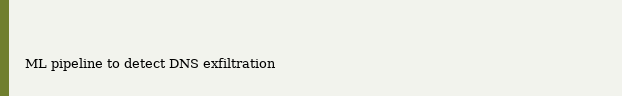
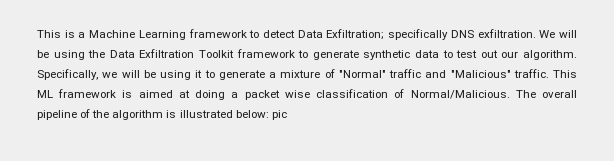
[25,58,276,71] ML pipeline to detect DNS exfiltration -> [37,29,577,40] [37,49,578,60] [37,69,577,80] [37,89,577,100] [37,109,287,120] This is a Machine Learning framework to detect Data Exfiltration; specifically DNS exfiltration. We will be using the Data Exfiltration Toolkit framework to generate synthetic data to test out our algorithm. Specifically, we will be using it to generate a mixture of "Normal" traffic and "Malicious" traffic. This ML framework is aimed at doing a packet wise classification of Normal/Malicious. The overall pipeline of the algorithm is illustrated below: pic

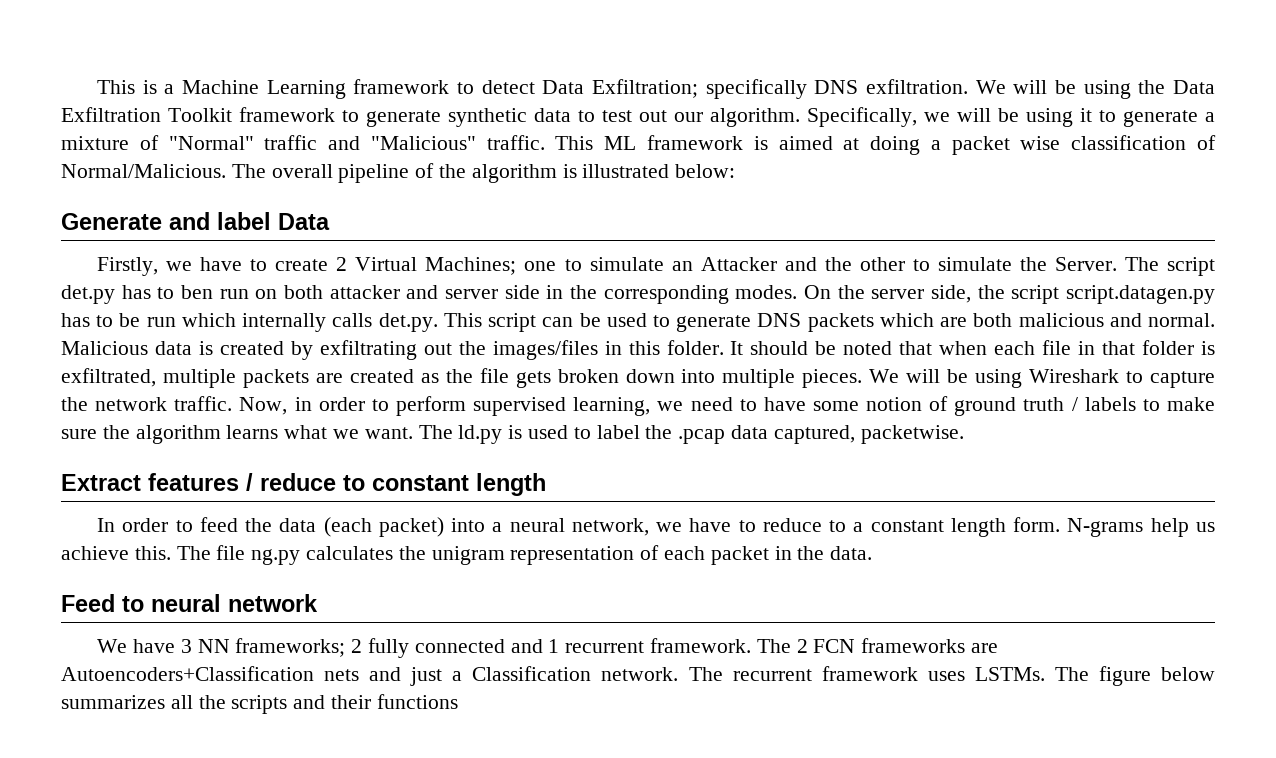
[271,110,287,120] pic -> [61,212,330,230] [97,257,1215,276] [61,285,1215,304] [61,313,1216,332] [61,340,1215,360] [61,368,1216,388] [61,396,1215,416] [61,425,964,444] [61,473,546,496] [97,517,1216,537] [61,545,873,565] [61,594,318,612] [97,638,999,658] [61,666,1215,686] [61,694,458,714] // Generate and label Data // Firstly, we have to create 2 Virtual Machines; one to simulate an Attacker and the other to simulate the Server. The script det.py has to ben run on both attacker and server side in the corresponding modes. On the server side, the script script.datagen.py has to be run which internally calls det.py. This script can be used to generate DNS packets which are both malicious and normal. Malicious data is created by exfiltrating out the images/files in this folder. It should be noted that when each file in that folder is exfiltrated, multiple packets are created as the file gets broken down into multiple pieces. We will be using Wireshark to capture the network traffic. Now, in order to perform supervised learning, we need to have some notion of ground truth / labels to make sure the algorithm learns what we want. The ld.py is used to label the .pcap data captured, packetwise. // Extract features / reduce to constant length // In order to feed the data (each packet) into a neural network, we have to reduce to a constant length form. N-grams help us achieve this. The file ng.py calculates the unigram representation of each packet in the data. // Feed to neural network // We have 3 NN frameworks; 2 fully connected and 1 recurrent framework. The 2 FCN frameworks are Autoencoders+Classification nets and just a Classification network. The recurrent framework uses LSTMs. The figure below summarizes all the scripts and their functions

